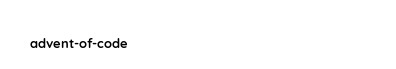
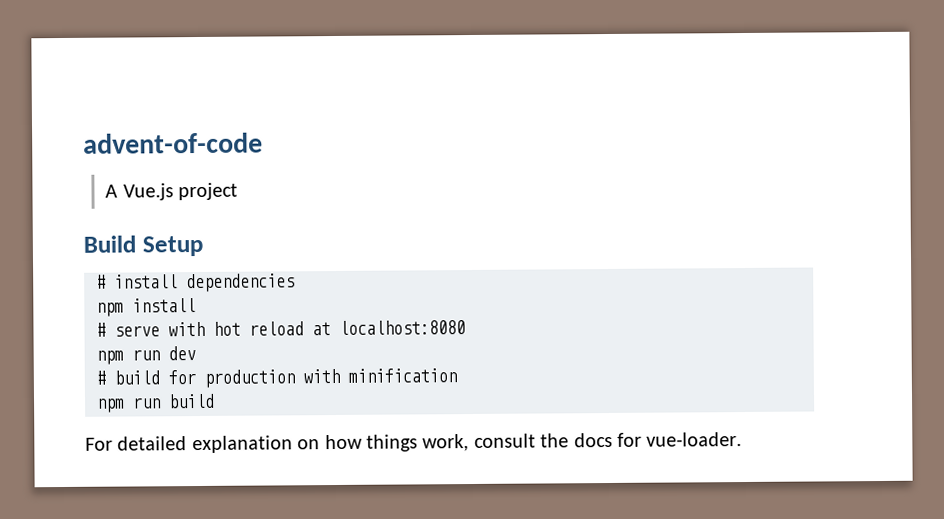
(128, 43) none -> [105,182,239,201] [83,235,203,257] [96,273,295,293] [96,298,196,317] [96,320,466,337] [96,346,196,365] [96,368,457,388] [97,393,215,413] [85,432,743,454] // A Vue.js project // Build Setup // # install dependencies // npm install // # serve with hot reload at localhost:8080 // npm run dev // # build for production with minification // npm run build // For detailed explanation on how things work, consult the docs for vue-loader.

